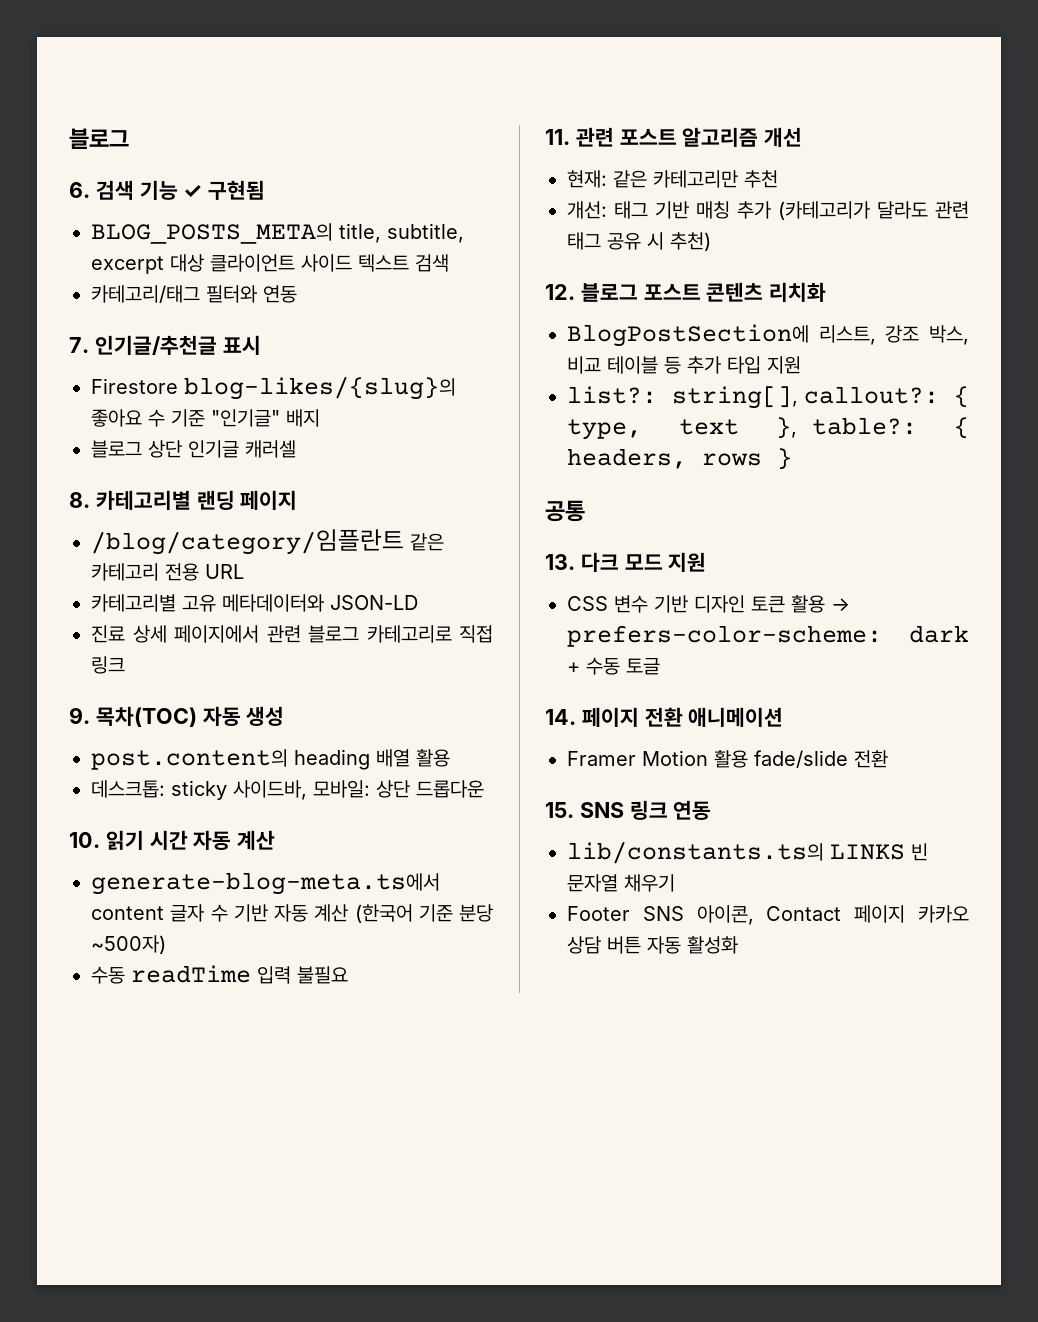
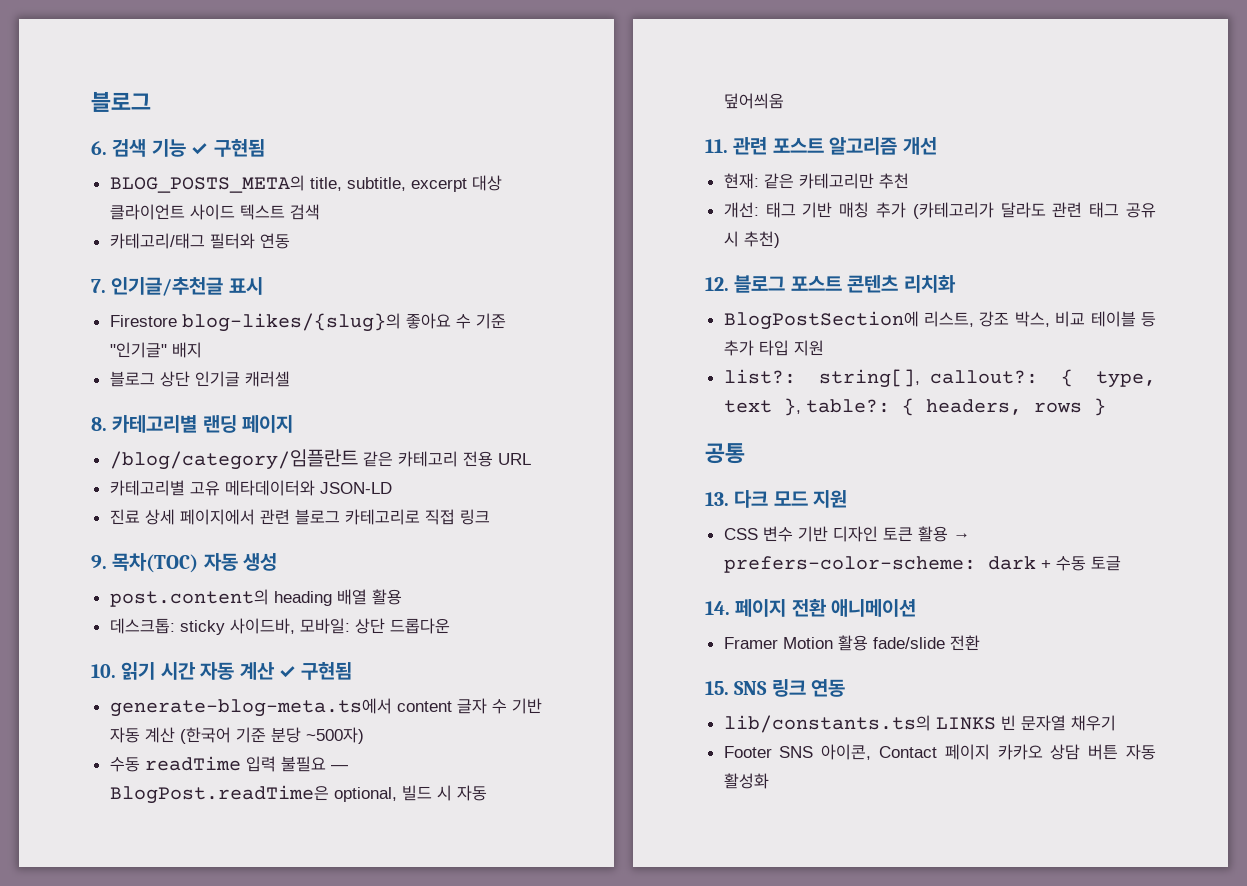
(276, 840) none -> [279,662,353,680] ✓ 구현됨
(348, 975) none -> [330,765,348,770] [109,785,487,804] [723,93,784,109] — BlogPost.readTime은 optional, 빌드 시 자동 덮어씌움

